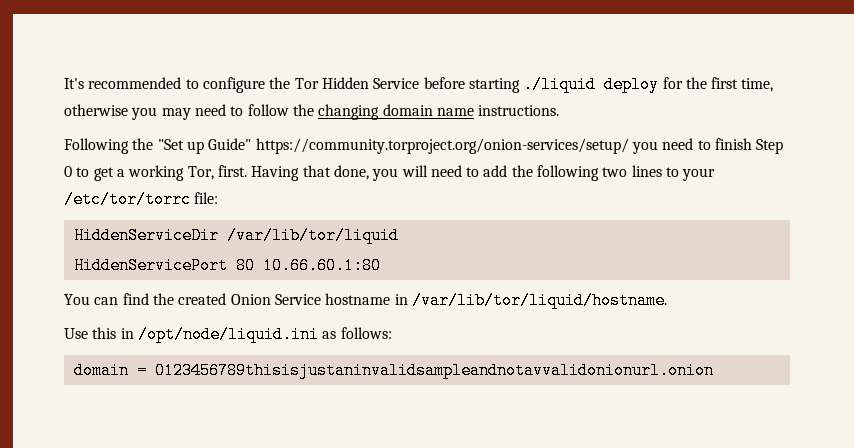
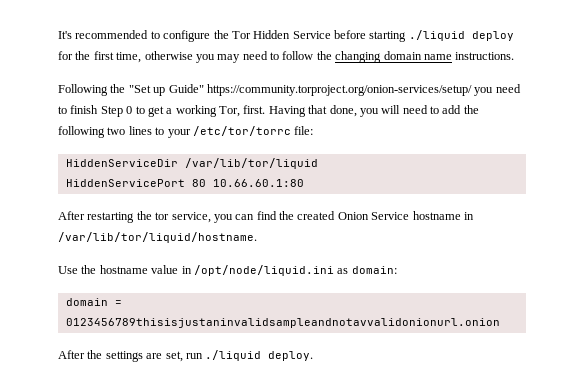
[64,294,90,305] You -> [58,211,233,223] After restarting the tor service, you
[92,327,117,339] this -> [81,265,179,274] the hostname value
[340,327,392,339] follows: -> [351,266,397,274] domain:
(714, 370) none -> [58,350,314,362] // After the settings are set, run ./liquid deploy.

